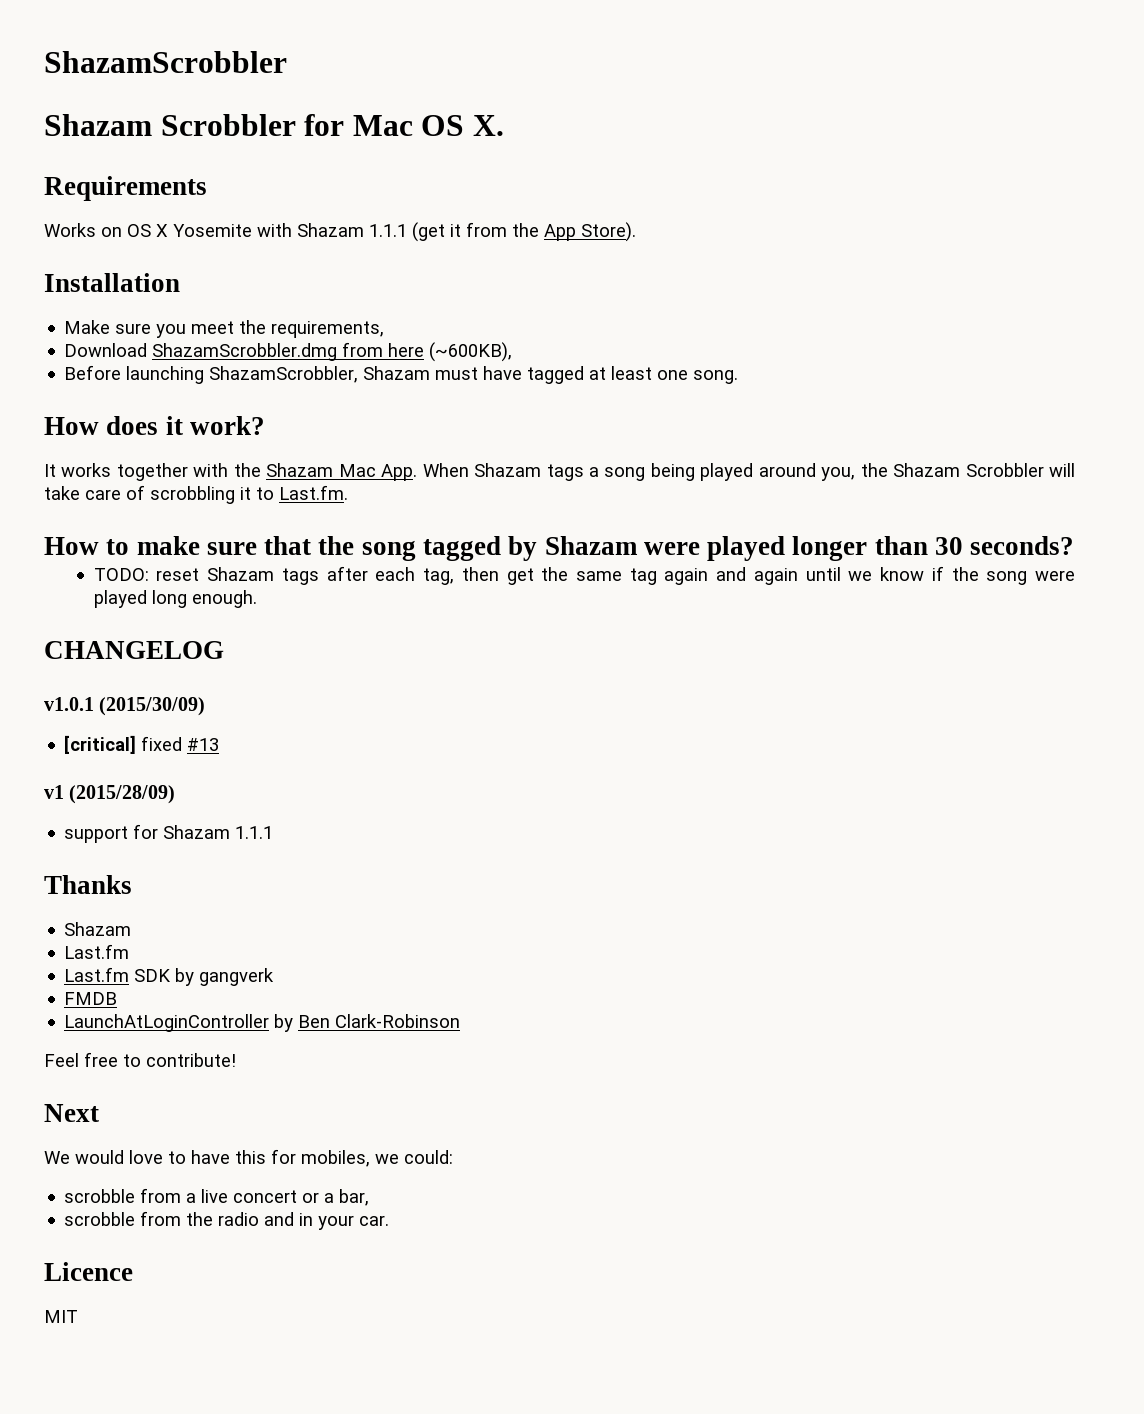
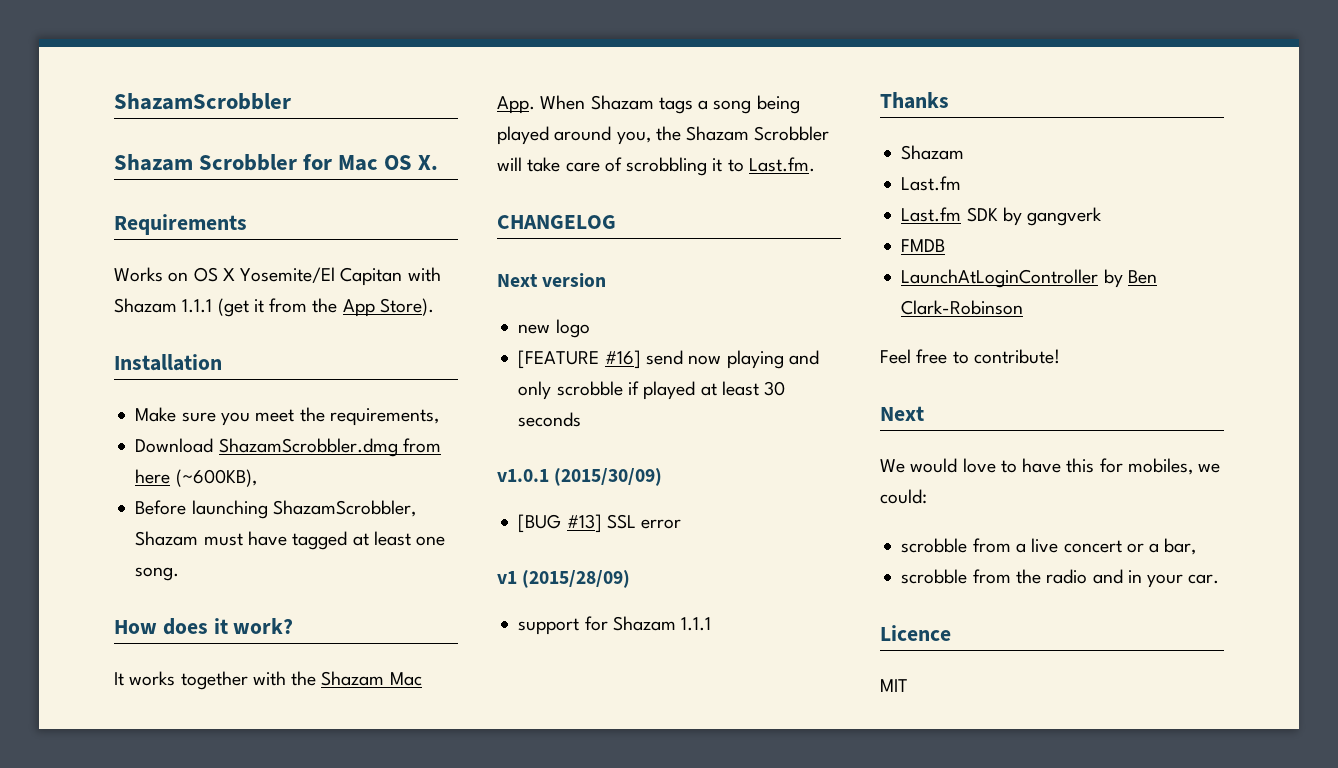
[173,224,252,237] Yosemite -> [240,267,403,286] Yosemite/El Capitan
[44,536,1075,561] [93,566,1075,585] [93,590,257,608] [44,641,224,659] [44,697,206,716] [64,735,220,754] How to make sure that the song tagged by Shazam were played longer than 30 seconds? // TODO: reset Shazam tags after each tag, then get the same tag again and again until we know if the song were played long enough. // CHANGELOG // v1.0.1 (2015/30/09) // [critical] fixed #13 -> [497,215,616,229] [497,273,607,287] [518,319,590,338] [518,350,819,369] [518,381,786,400] [518,412,582,427] [497,468,663,486] [518,514,682,533] CHANGELOG // Next version // new logo // [FEATURE #16] send now playing and only scrobble if played at least 30 seconds // v1.0.1 (2015/30/09) // [BUG #13] SSL error

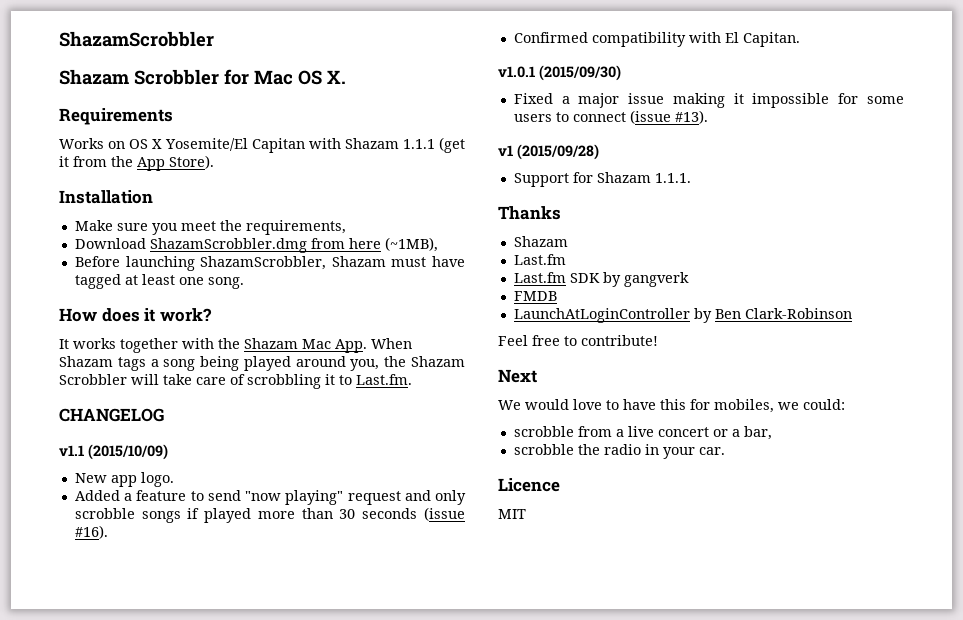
[175,469,257,487] (~600KB), -> [384,237,438,252] (~1MB),
[497,273,607,287] [518,319,590,338] [518,350,784,369] Next version // new logo // [FEATURE #16] send now playing -> [59,444,168,460] [74,472,174,487] [74,490,401,505] v1.1 (2015/10/09) // New app logo. // Added a feature to send "now playing" request
(623, 388) none -> [141,511,181,523] songs
[700,381,759,396] at least -> [257,508,333,519] more than
[497,468,663,486] [518,514,682,533] // v1.0.1 (2015/30/09) // [BUG #13] SSL error -> [424,507,466,521] [74,525,108,539] [513,32,800,47] [498,65,621,81] [513,93,904,108] [513,110,708,124] (issue #16). // Confirmed compatibility with El Capitan. // v1.0.1 (2015/09/30) // Fixed a major issue making it impossible for some users to connect (issue #13).
[522,570,631,588] [518,618,580,635] (2015/28/09) // support -> [517,144,599,160] [513,173,569,187] (2015/09/28) // Support
[681,617,712,631] 1.1.1 -> [654,173,691,183] 1.1.1.
[972,569,1011,584] from -> (574, 449) none
[1092,569,1123,584] and -> (641, 449) none

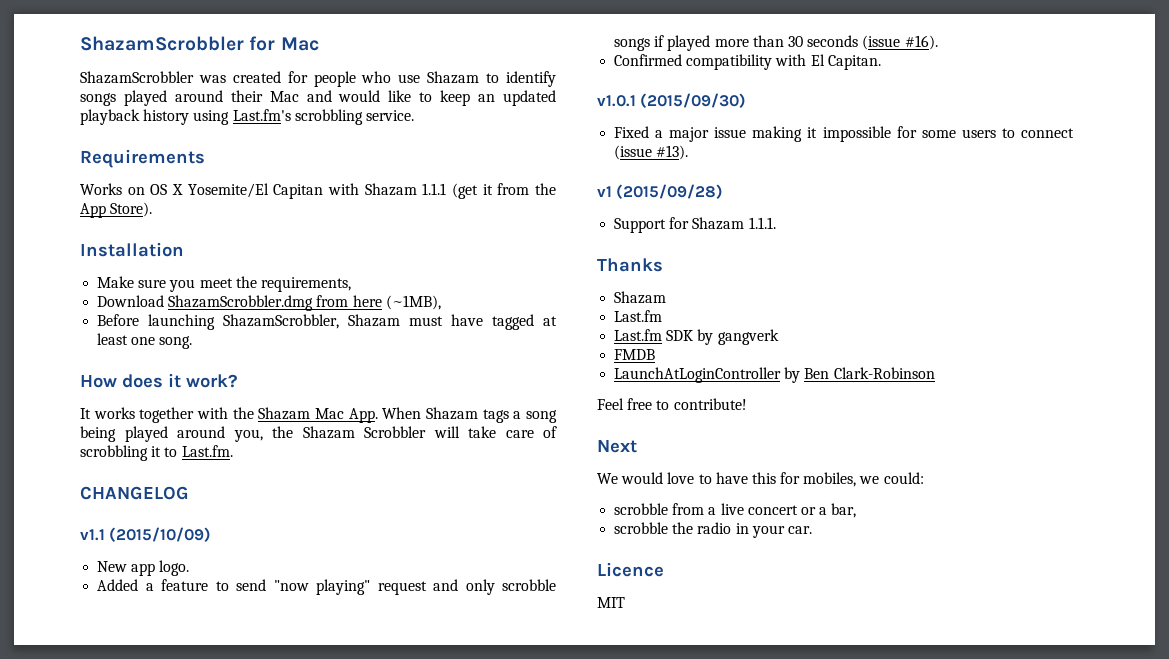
[59,31,214,47] [59,69,219,85] ShazamScrobbler // Shazam Scrobbler -> [80,36,244,51] ShazamScrobbler
[298,70,346,85] OS X. -> [80,71,557,87] [80,90,557,106] [80,109,414,125] // ShazamScrobbler was created for people who use Shazam to identify songs played around their Mac and would like to keep an updated playback history using Last.fm's scrobbling service.

